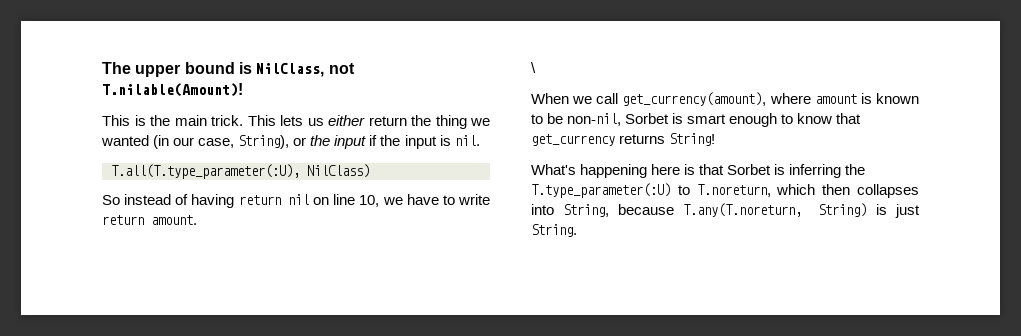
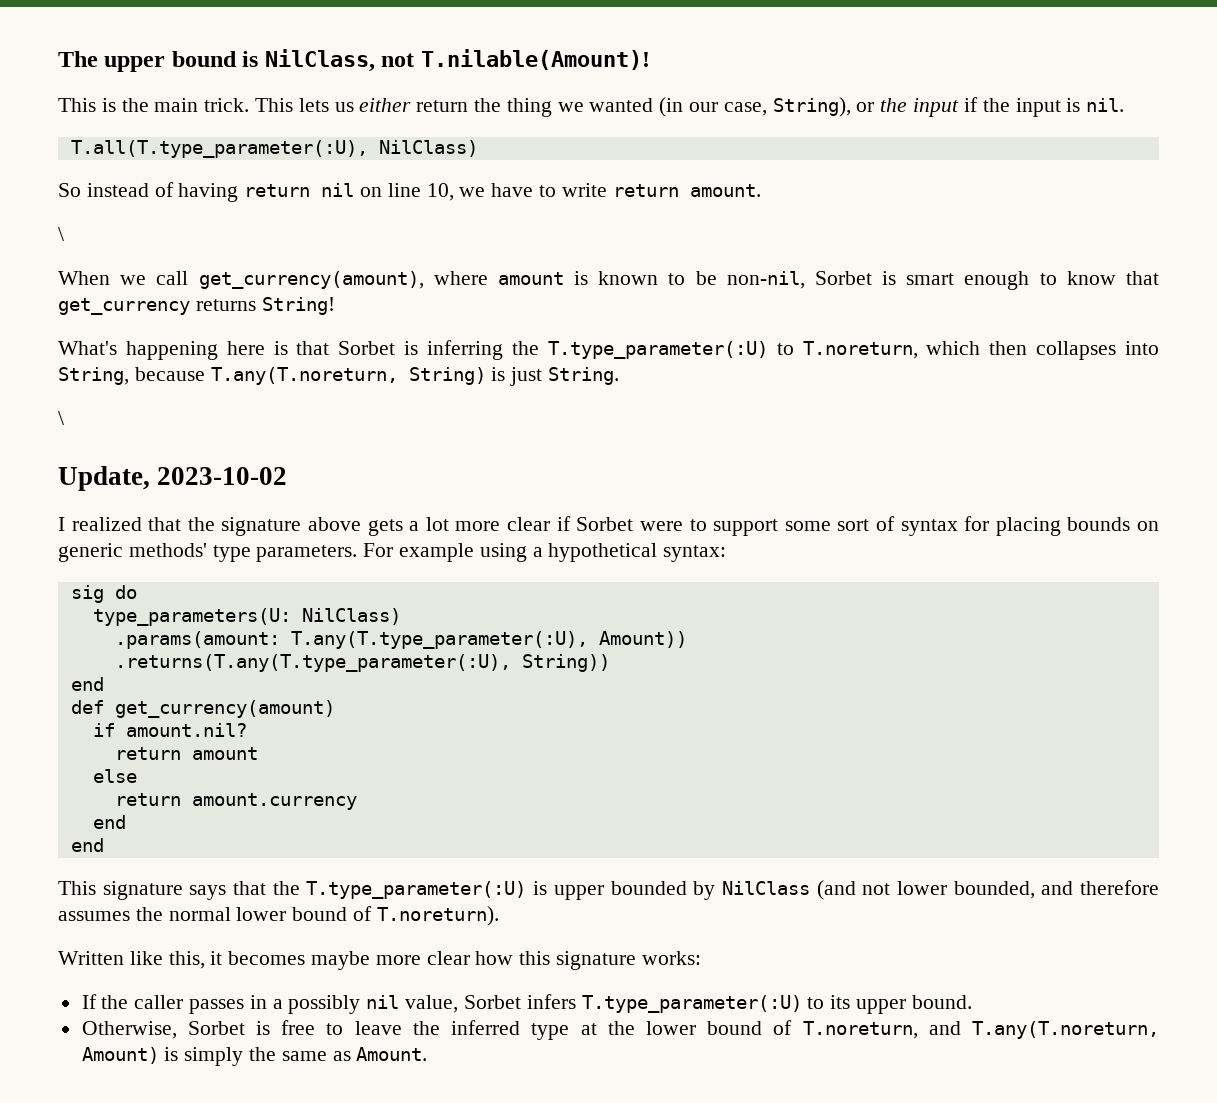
(577, 230) none -> [58,411,64,425] [58,466,288,491] [58,516,1159,536] [58,543,727,562] [70,585,137,603] [92,608,401,626] [114,631,687,649] [114,654,610,672] [70,677,104,691] [70,700,335,718] [92,723,247,737] [114,747,258,760] [92,769,137,783] [114,793,357,810] [92,815,126,829] [70,838,104,852] [58,880,1159,900] [58,906,499,926] [58,951,701,970] [81,994,972,1014] [81,1020,1160,1040] [81,1047,428,1066] // \ // Update, 2023-10-02 // I realized that the signature above gets a lot more clear if Sorbet were to support some sort of syntax for placing bounds on generic methods' type parameters. For example using a hypothetical syntax: // sig do // type_parameters(U: NilClass) // .params(amount: T.any(T.type_parameter(:U), Amount)) // .returns(T.any(T.type_parameter(:U), String)) // end // def get_currency(amount) // if amount.nil? // return amount // else // return amount.currency // end // end // This signature says that the T.type_parameter(:U) is upper bounded by NilClass (and not lower bounded, and therefore assumes the normal lower bound of T.noreturn). // Written like this, it becomes maybe more clear how this signature works: // If the caller passes in a possibly nil value, Sorbet infers T.type_parameter(:U) to its upper bound. // Otherwise, Sorbet is free to leave the inferred type at the lower bound of T.noreturn, and T.any(T.noreturn, Amount) is simply the same as Amount.

